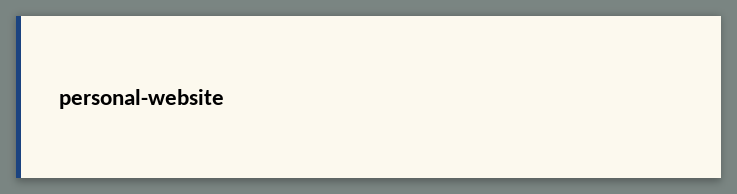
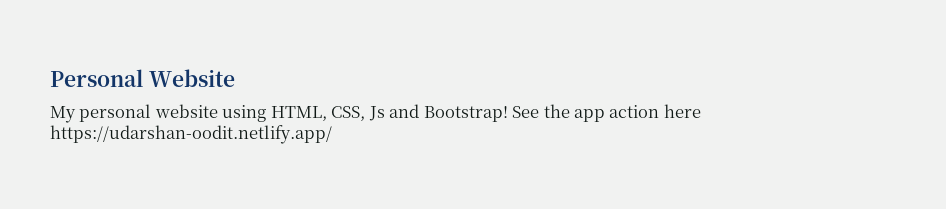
[59,89,224,109] personal-website -> [50,69,235,87] [50,104,701,123] [50,125,332,144] Personal Website // My personal website using HTML, CSS, Js and Bootstrap! See the app action here https://udarshan-oodit.netlify.app/

